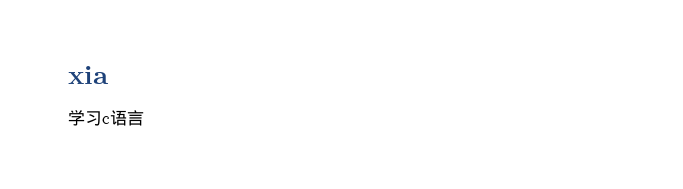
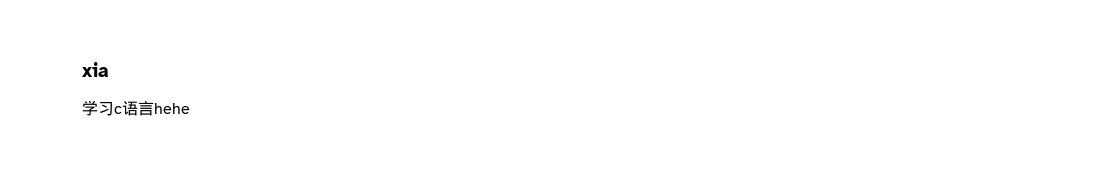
(144, 118) none -> [154,103,190,114] hehe

